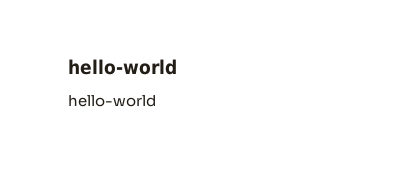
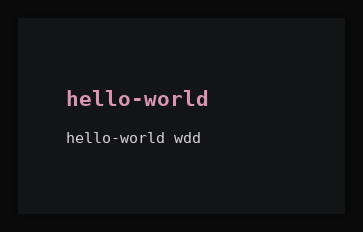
(156, 101) none -> [174,132,201,143] wdd

